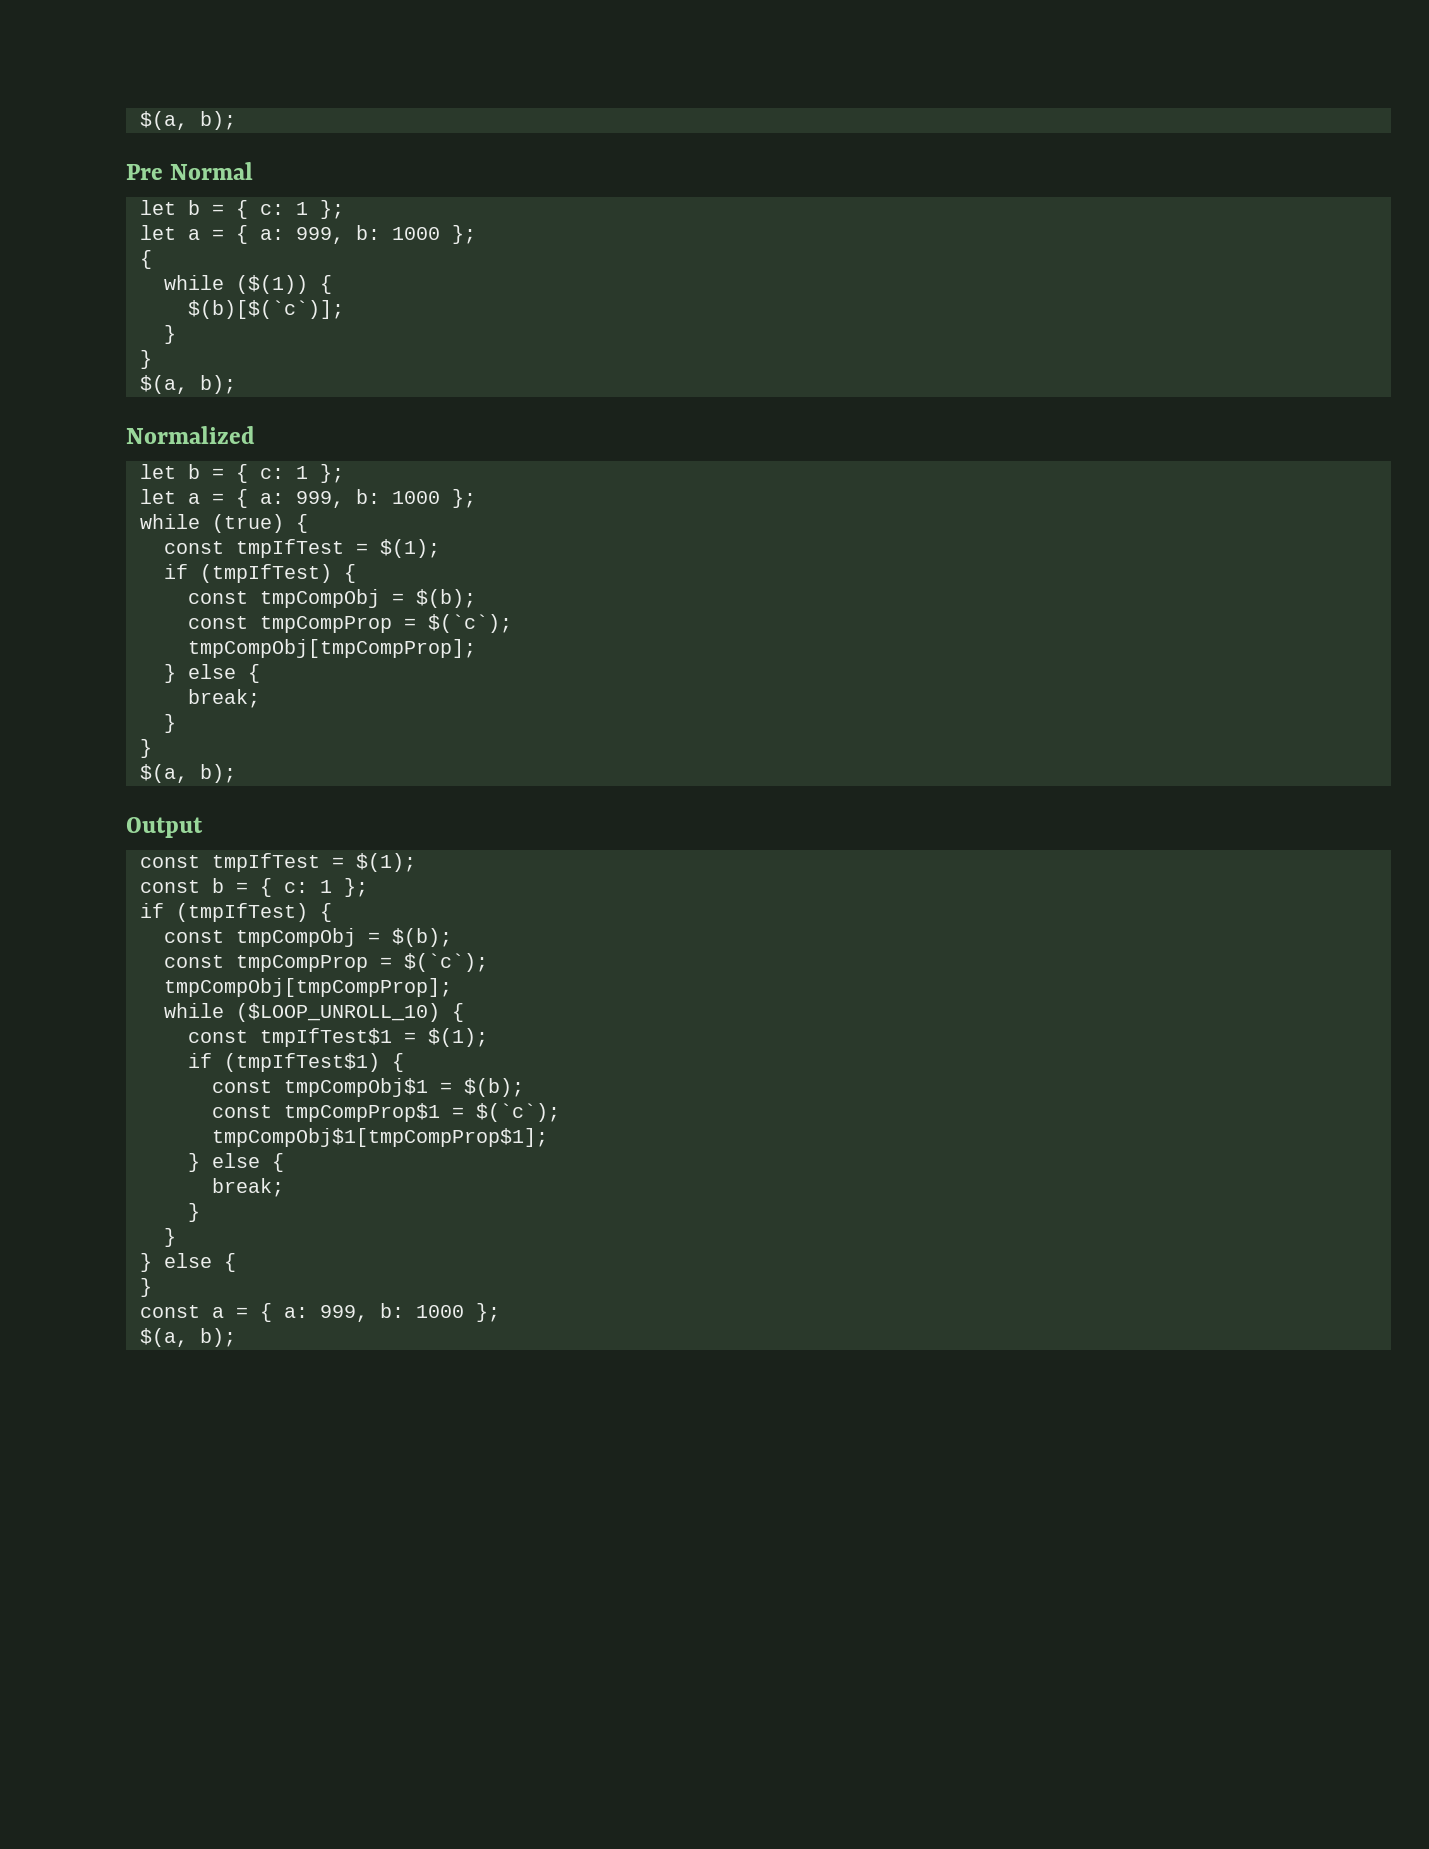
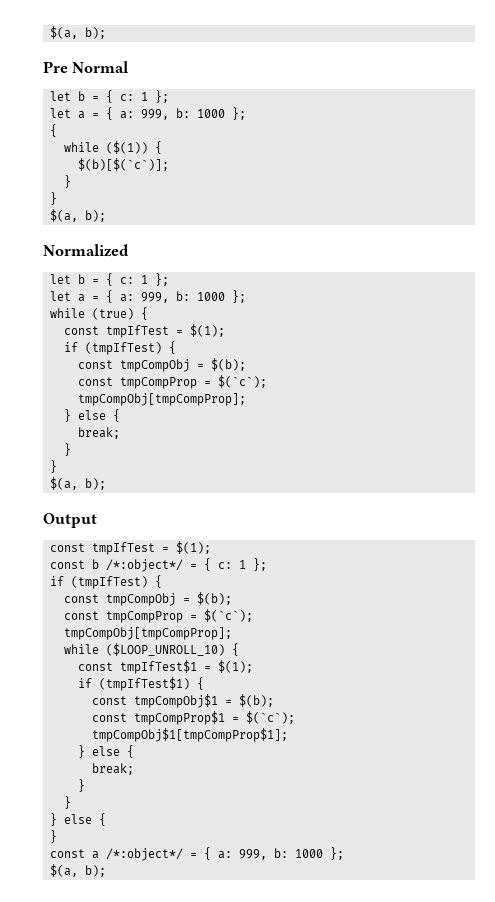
(224, 885) none -> [105,559,183,572] /*:object*/
(224, 1312) none -> [105,848,183,861] /*:object*/

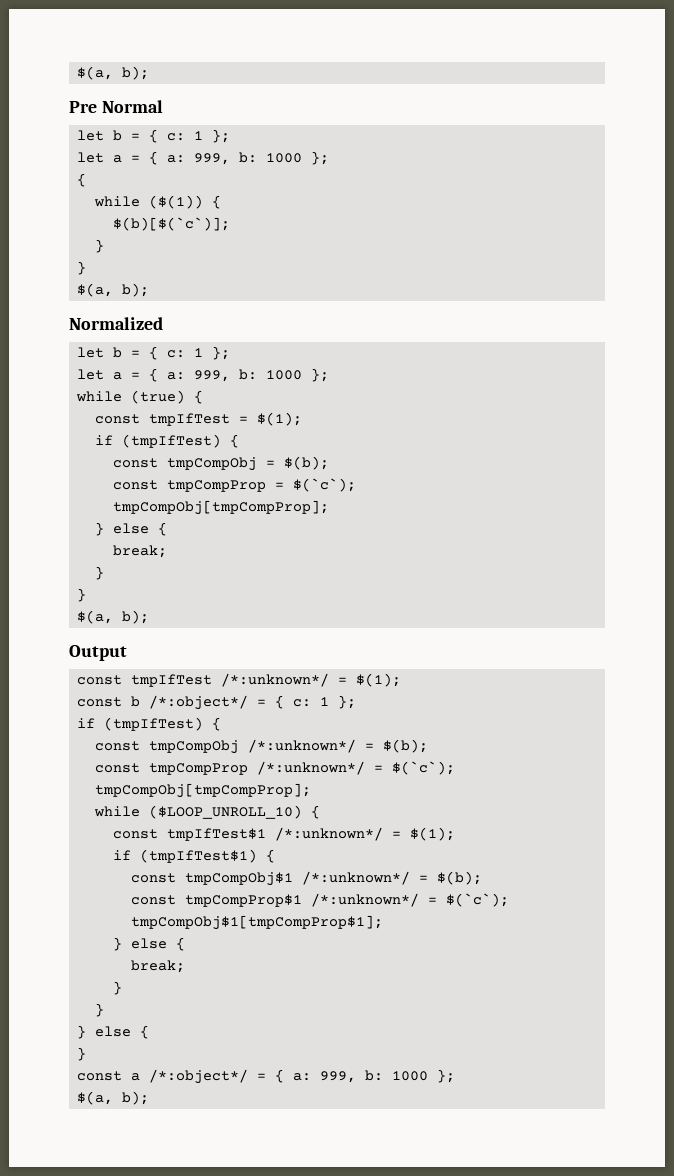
(155, 548) none -> [220,673,329,687] /*:unknown*/
[182,592,232,605] [63,611,183,623] = $(b); // const tmpCompProp -> [247,739,428,753] [94,761,365,775] /*:unknown*/ = $(b); // const tmpCompProp /*:unknown*/
(197, 667) none -> [274,827,383,841] /*:unknown*/
(218, 701) none -> [301,871,410,885] /*:unknown*/
(225, 718) none -> [310,893,419,907] /*:unknown*/

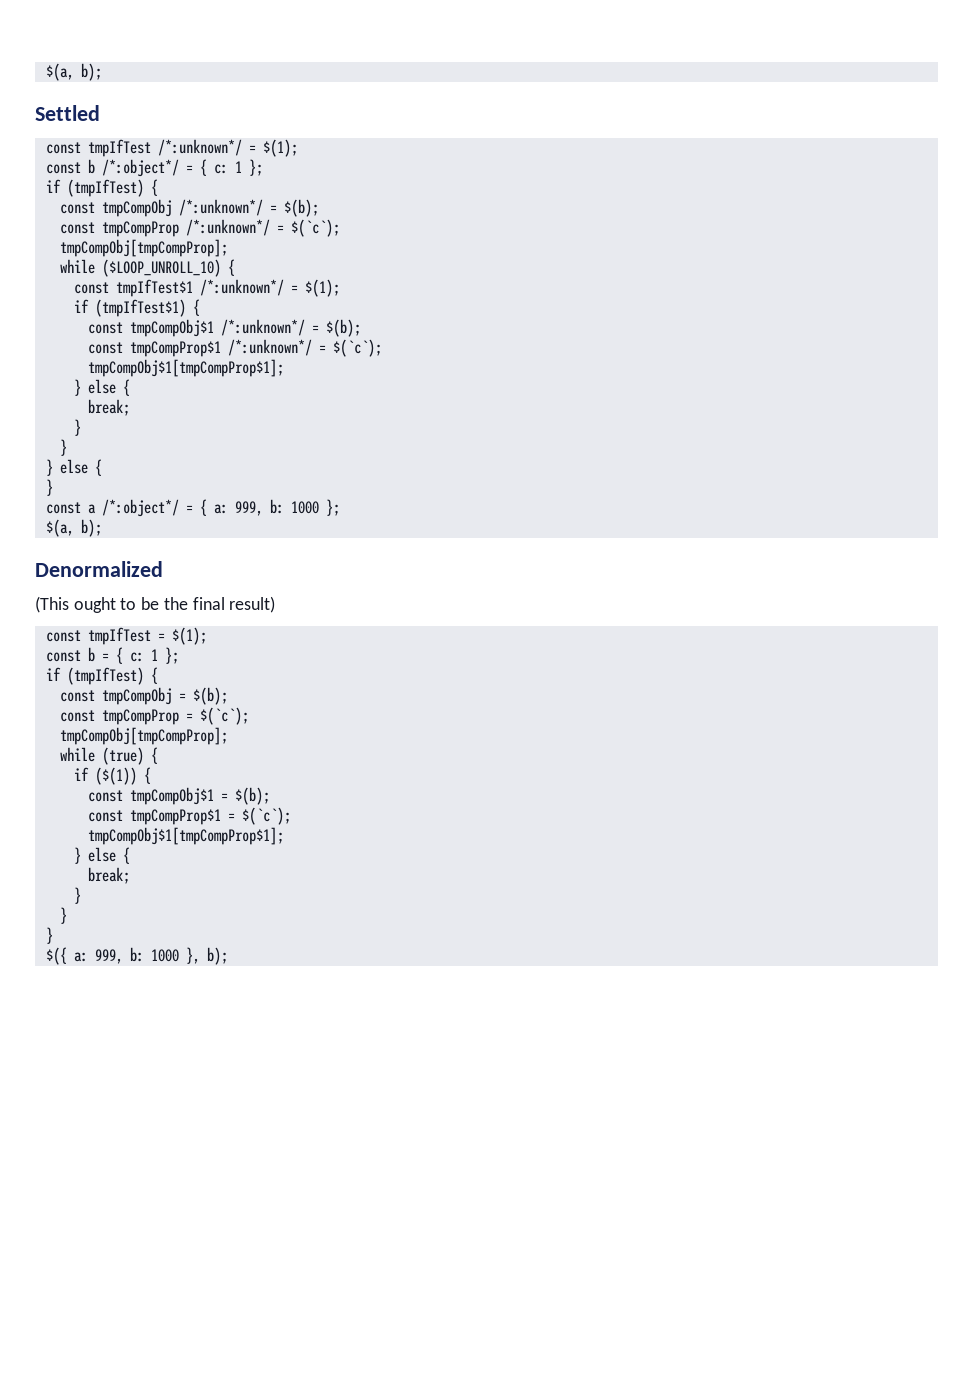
[76,66,149,80] [69,100,163,113] [76,129,230,143] [76,151,329,165] [76,173,86,187] [93,195,221,209] [112,217,230,231] [94,239,104,253] [76,261,86,275] [76,283,149,297] [69,317,163,330] [76,346,230,360] [76,368,329,382] [75,390,203,404] [94,412,302,426] [94,434,239,448] [112,456,329,471] [112,478,356,492] [112,500,329,515] [94,522,167,536] [112,545,167,558] [94,566,104,580] [76,588,86,602] [76,610,149,624] [69,645,127,661] $(a, b); // Pre Normal // let b = { c: 1 }; // let a = { a: 999, b: 1000 }; // { // while ($(1)) { // $(b)[$(`c`)]; // } // } // $(a, b); // Normalized // let b = { c: 1 }; // let a = { a: 999, b: 1000 }; // while (true) { // const tmpIfTest = $(1); // if (tmpIfTest) { // const tmpCompObj = $(b); // const tmpCompProp = $(`c`); // tmpCompObj[tmpCompProp]; // } else { // break; // } // } // $(a, b); // Output -> [45,63,102,81] [35,105,100,121] $(a, b); // Settled
(149, 1098) none -> [35,561,163,577] [35,596,276,613] [45,627,207,645] [45,647,179,664] [45,667,158,685] [59,687,228,705] [59,707,249,725] [59,727,228,745] [59,747,158,765] [73,767,151,785] [87,787,270,805] [87,807,291,825] [87,827,284,845] [73,847,130,864] [87,867,130,884] [73,887,81,904] [59,907,67,924] [45,927,53,944] [45,947,228,965] // Denormalized // (This ought to be the final result) // const tmpIfTest = $(1); // const b = { c: 1 }; // if (tmpIfTest) { // const tmpCompObj = $(b); // const tmpCompProp = $(`c`); // tmpCompObj[tmpCompProp]; // while (true) { // if ($(1)) { // const tmpCompObj$1 = $(b); // const tmpCompProp$1 = $(`c`); // tmpCompObj$1[tmpCompProp$1]; // } else { // break; // } // } // } // $({ a: 999, b: 1000 }, b);

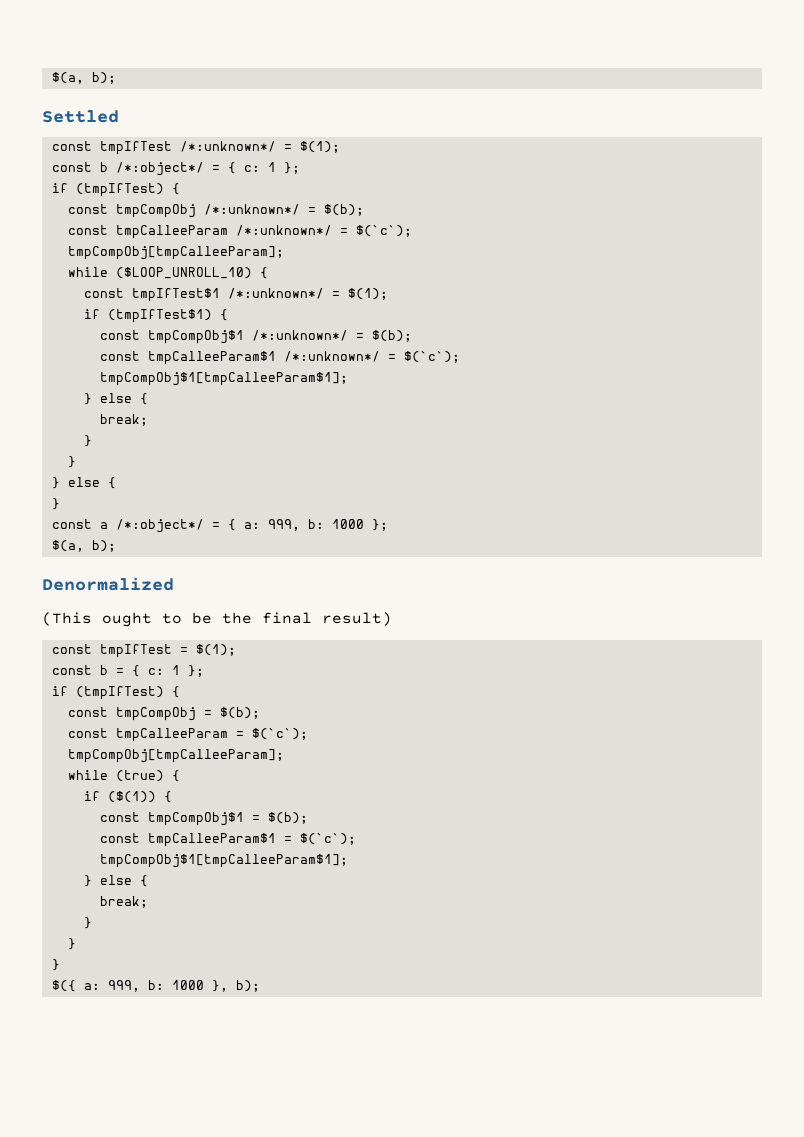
[101,219,340,237] [59,239,228,257] tmpCompProp /*:unknown*/ = $(`c`); // tmpCompObj[tmpCompProp]; -> [115,225,412,239] [67,246,284,260] tmpCalleeParam /*:unknown*/ = $(`c`); // tmpCompObj[tmpCalleeParam];
[129,339,382,357] [87,359,284,377] tmpCompProp$1 /*:unknown*/ = $(`c`); // tmpCompObj$1[tmpCompProp$1]; -> [147,351,460,365] [99,372,348,386] tmpCalleeParam$1 /*:unknown*/ = $(`c`); // tmpCompObj$1[tmpCalleeParam$1];
[101,707,249,725] [59,727,228,745] tmpCompProp = $(`c`); // tmpCompObj[tmpCompProp]; -> [115,728,308,742] [67,749,284,763] tmpCalleeParam = $(`c`); // tmpCompObj[tmpCalleeParam];
[129,807,291,825] [87,827,284,845] tmpCompProp$1 = $(`c`); // tmpCompObj$1[tmpCompProp$1]; -> [147,833,356,847] [99,854,348,868] tmpCalleeParam$1 = $(`c`); // tmpCompObj$1[tmpCalleeParam$1];

